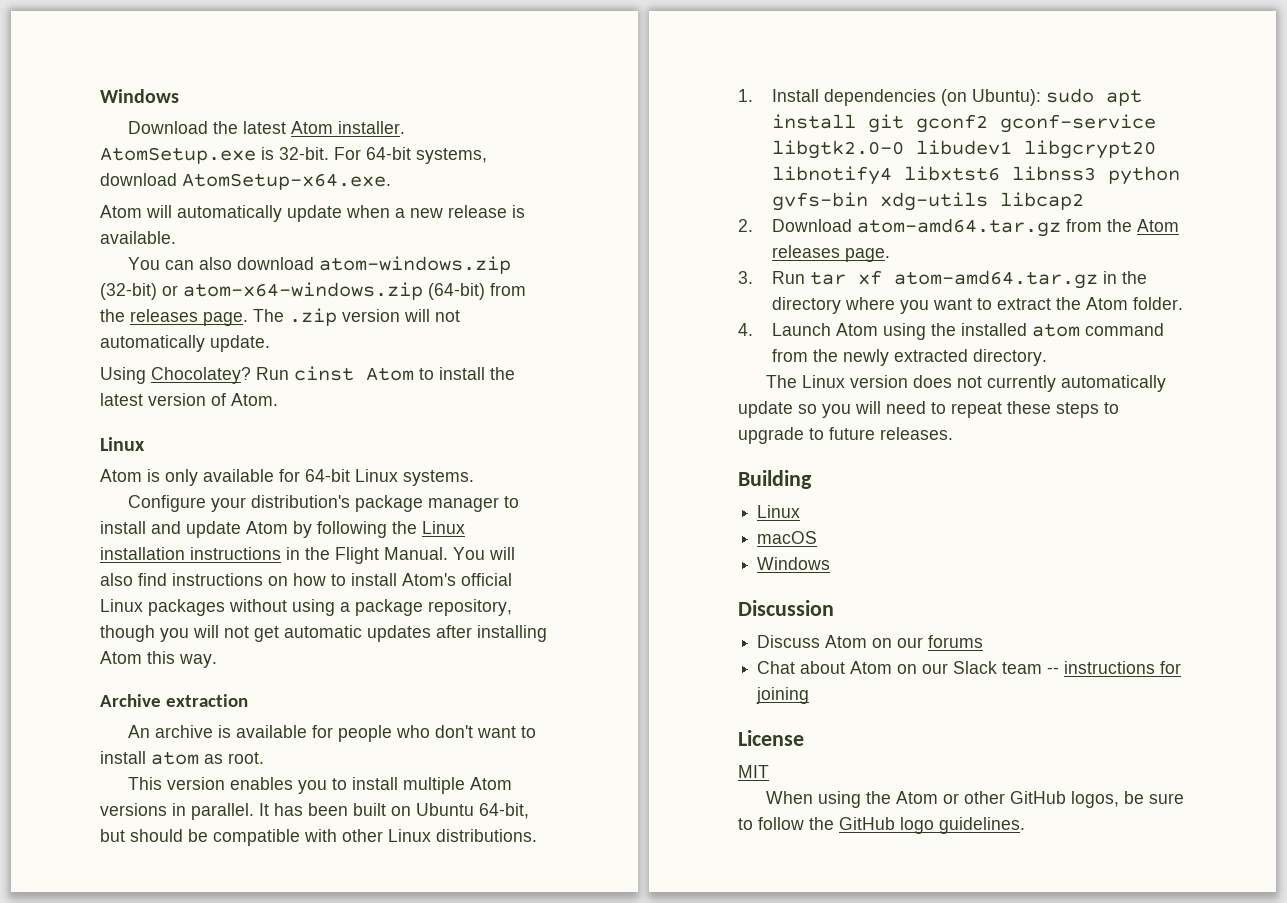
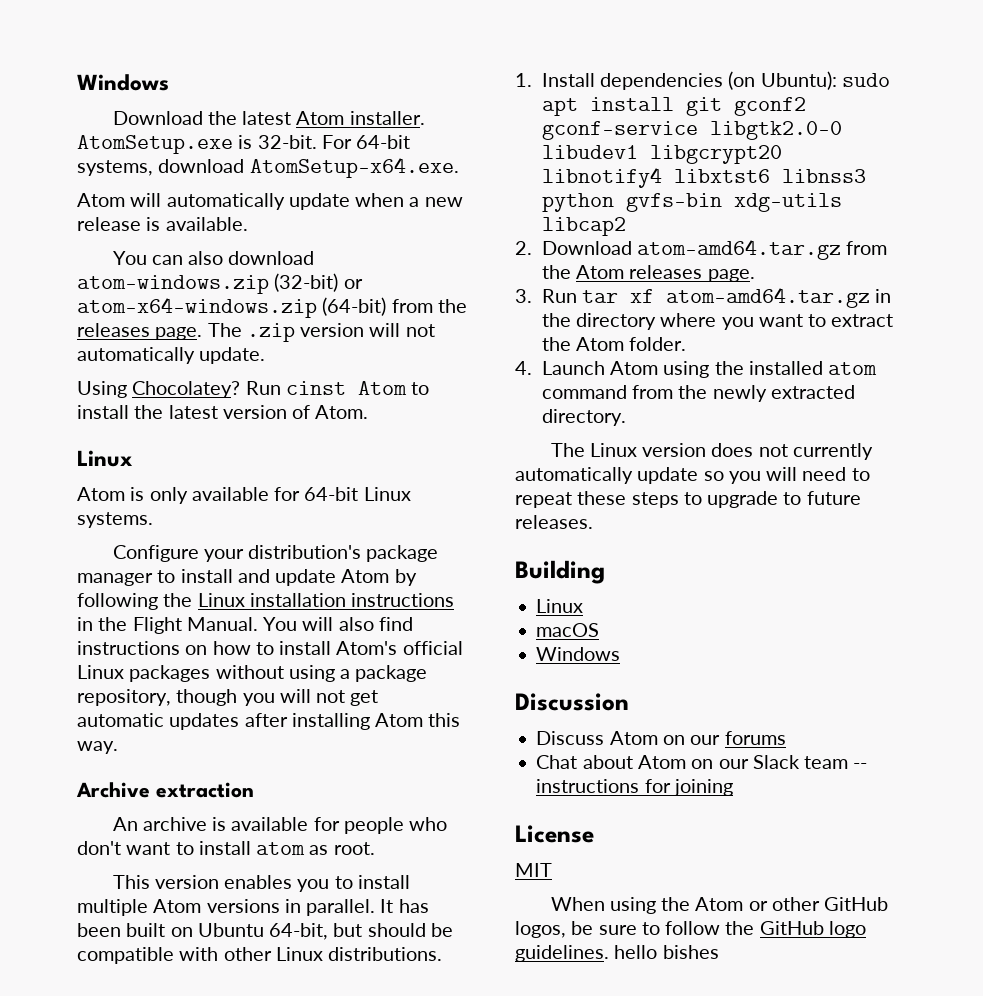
(1025, 825) none -> [614,945,719,959] hello bishes

